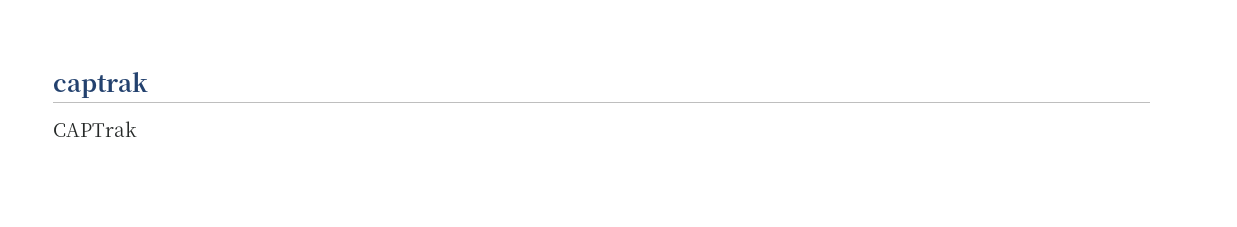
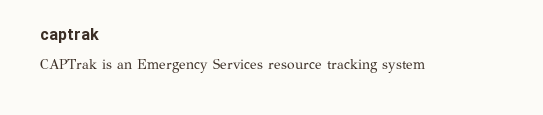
(137, 129) none -> [101,58,425,73] is an Emergency Services resource tracking system

